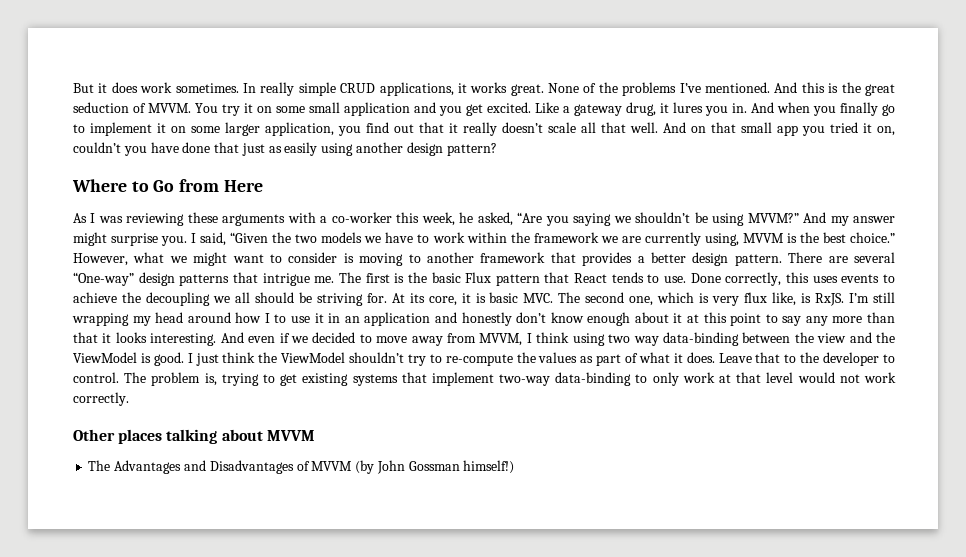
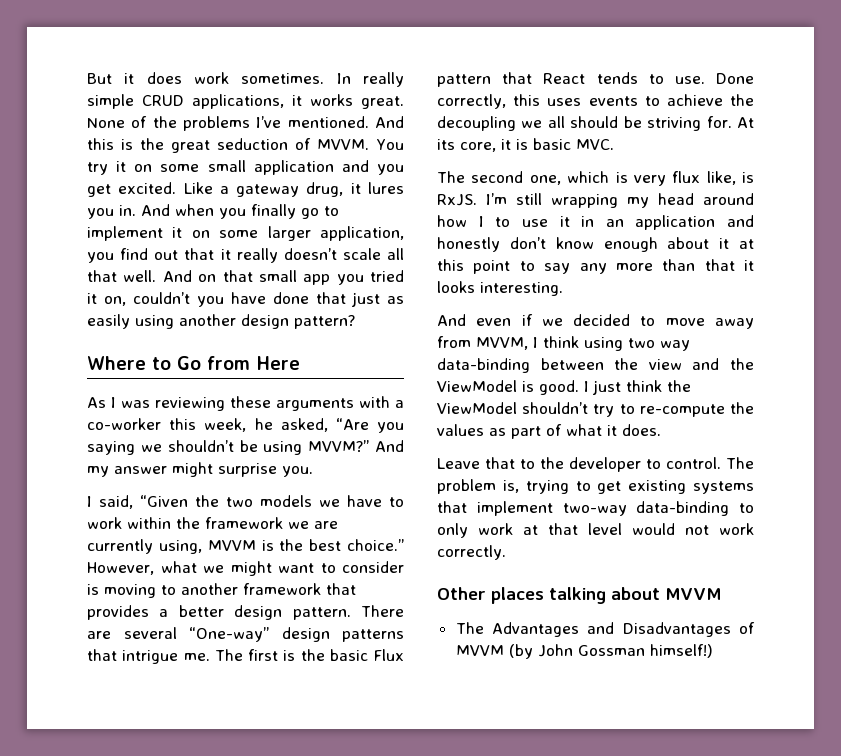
(188, 241) none -> (313, 471) //
(554, 298) none -> (614, 144) //
(217, 339) none -> (563, 289) //
(715, 357) none -> (661, 430) //

